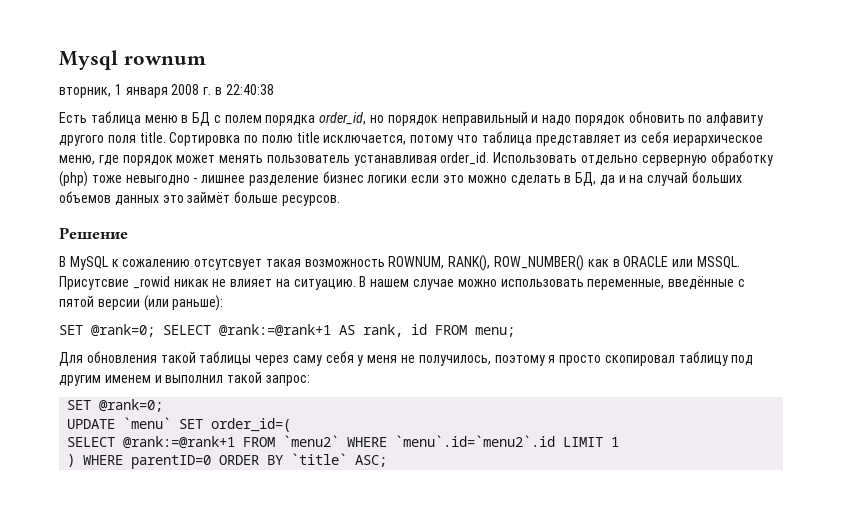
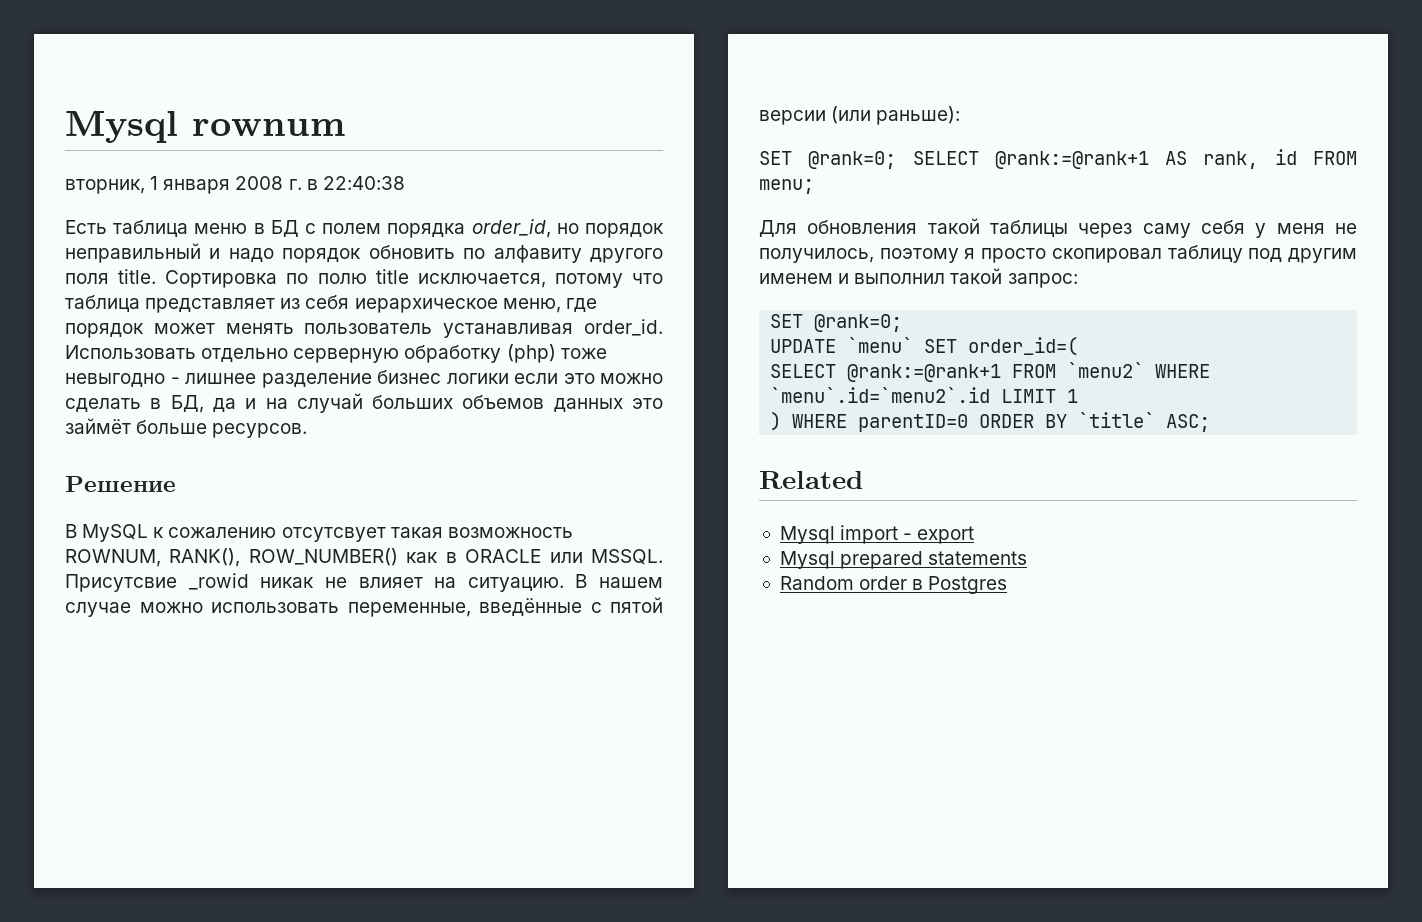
(388, 461) none -> [759,471,863,489] [779,525,975,544] [779,551,1028,569] [779,576,1008,594] // Related // Mysql import - export // Mysql prepared statements // Random order в Postgres

